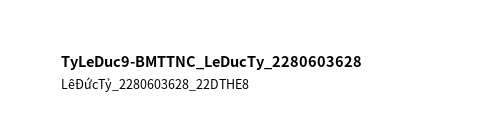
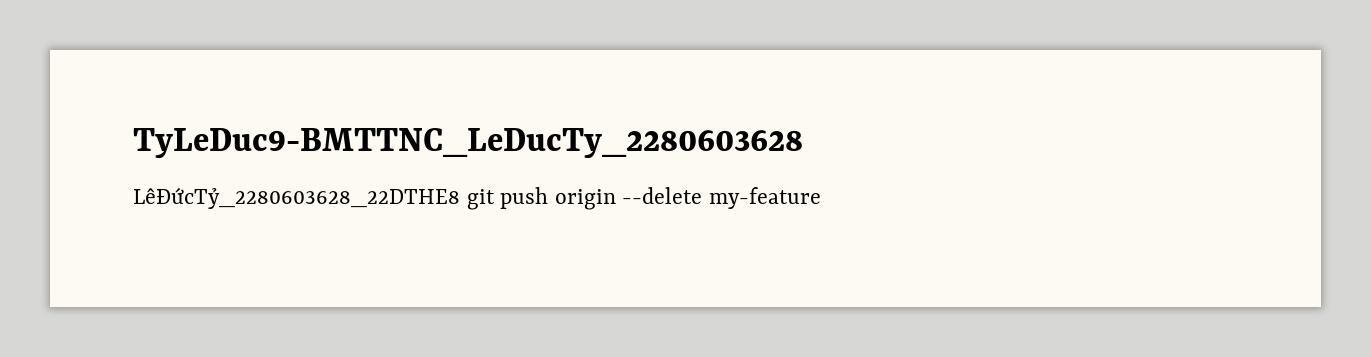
(249, 84) none -> [466,187,822,210] git push origin --delete my-feature

